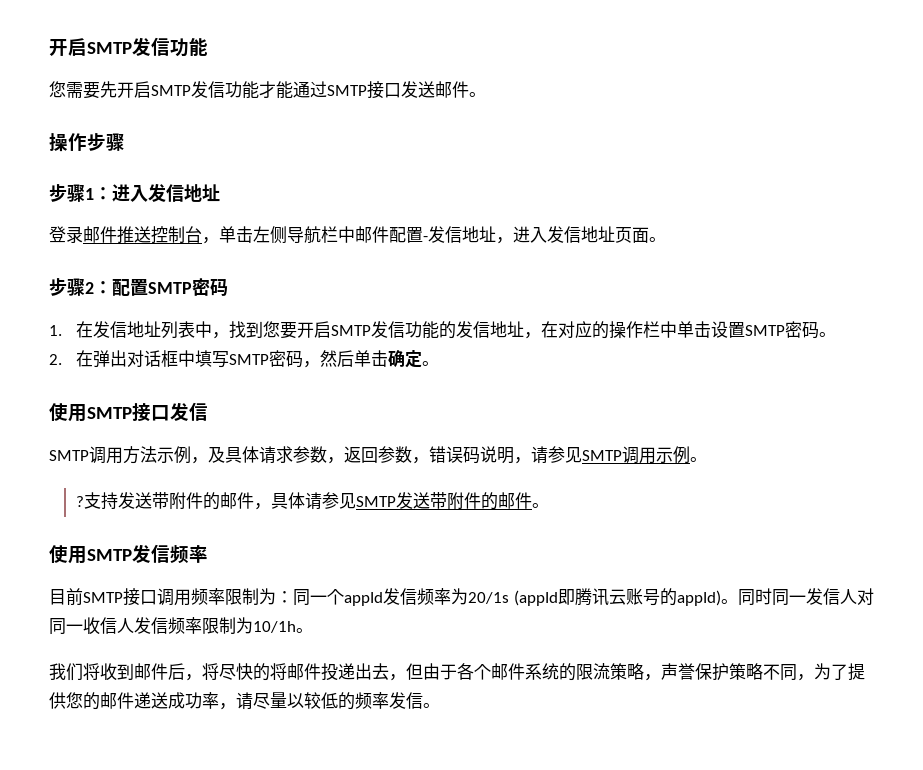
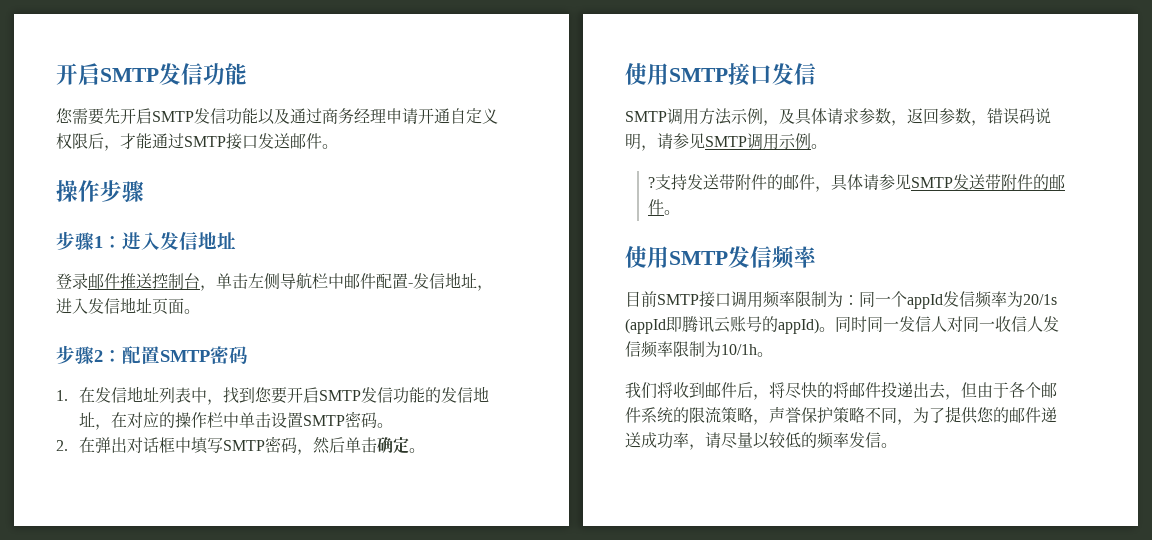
(259, 90) none -> [258,108,498,125] [56,133,120,151] 以及通过商务经理申请开通自定义权限后，

